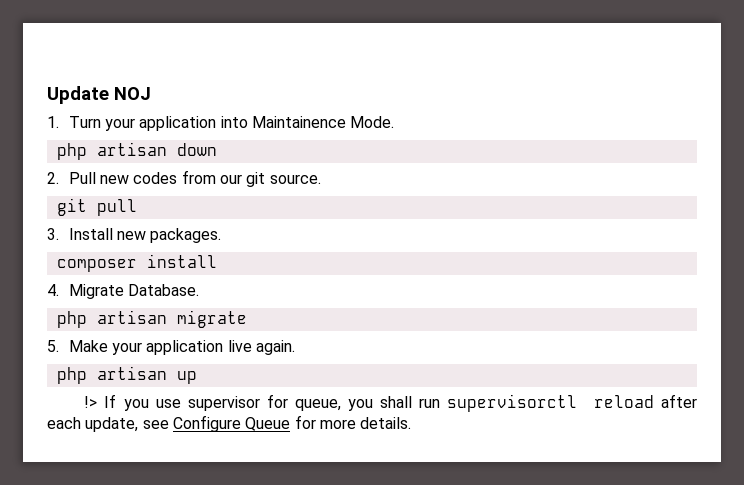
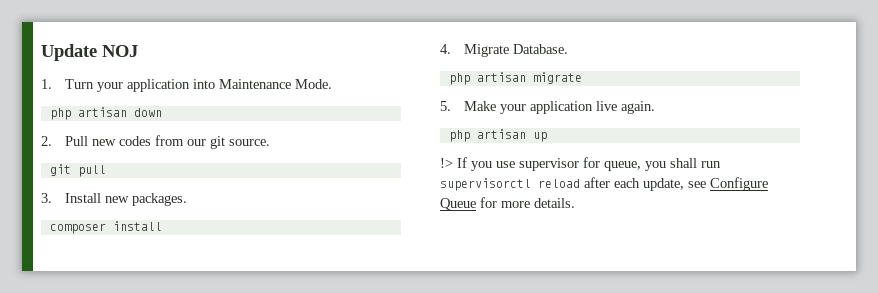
[252,116,347,128] Maintainence -> [219,79,292,89] Maintenance

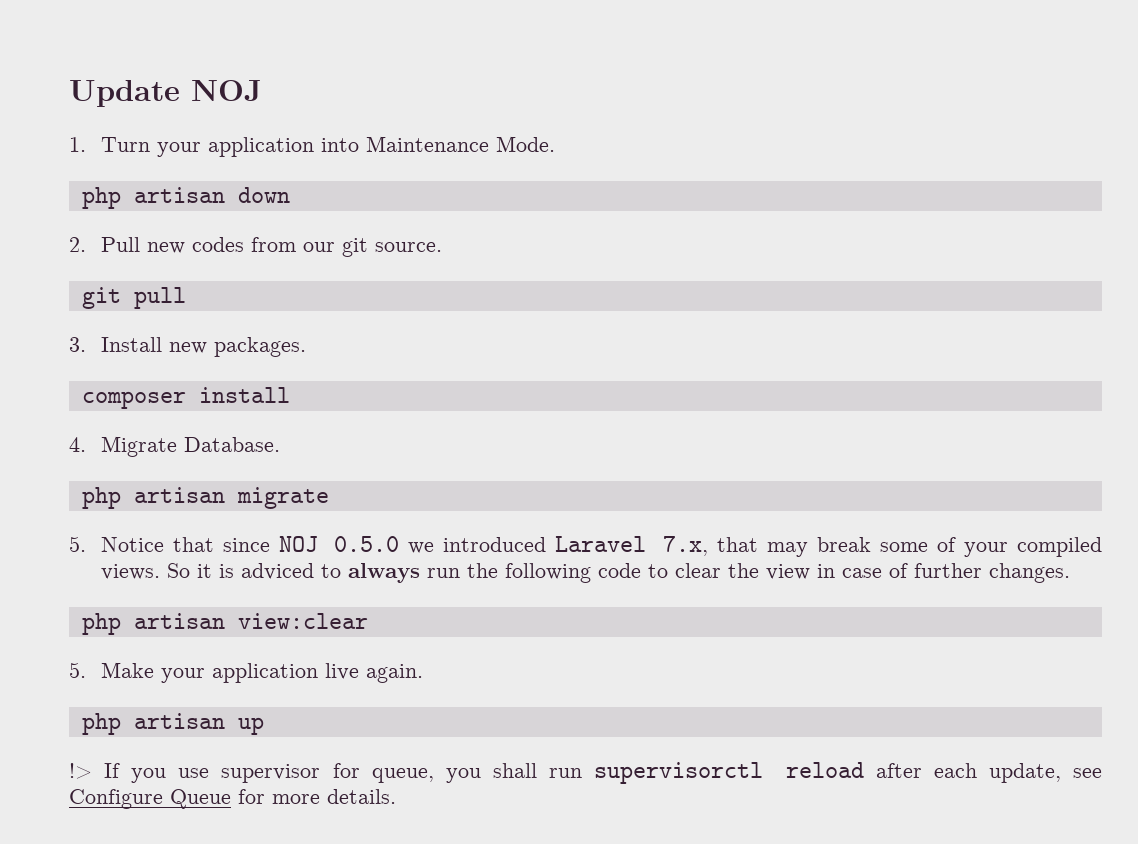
(582, 78) none -> [69,536,1102,557] [100,563,1070,583] [81,613,368,635] // 5. Notice that since NOJ 0.5.0 we introduced Laravel 7.x, that may break some of your compiled views. So it is adviced to always run the following code to clear the view in case of further changes. // php artisan view:clear

